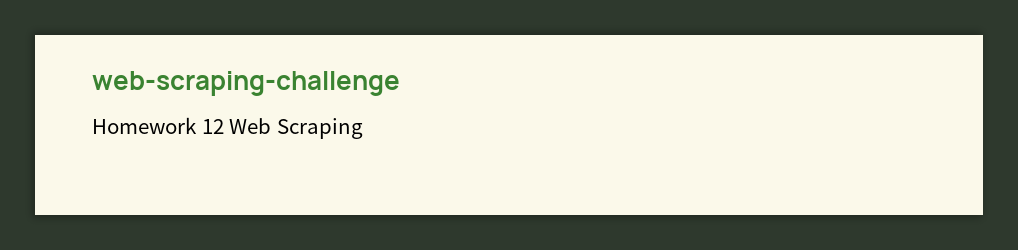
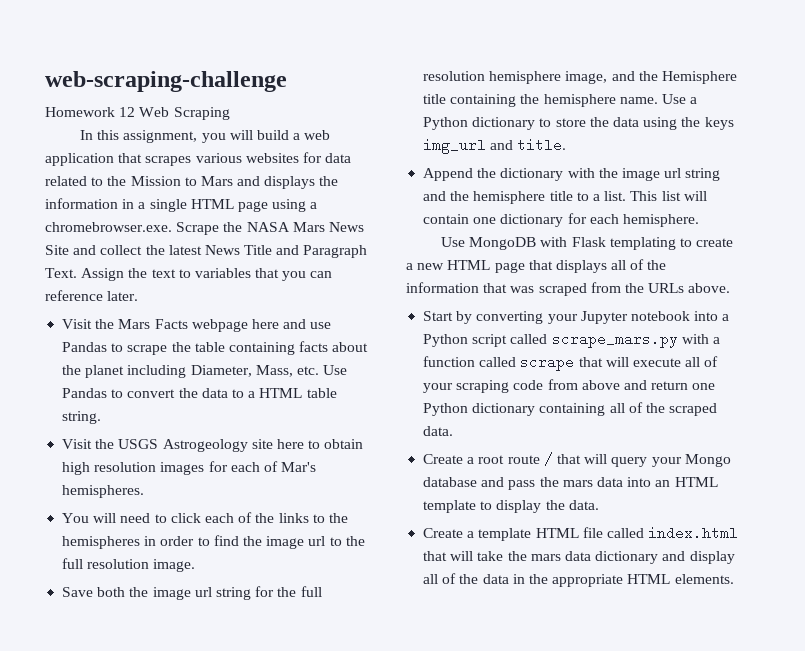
(363, 128) none -> [80,130,331,143] [45,152,352,166] [45,176,339,189] [45,198,318,212] [45,222,364,235] [45,245,368,258] [45,268,333,281] [45,290,139,301] [62,319,332,332] [62,341,369,355] [62,365,348,378] [62,388,337,398] [62,411,102,424] [62,439,364,452] [62,461,317,475] [62,485,145,498] [62,512,348,523] [62,535,365,549] [62,558,196,572] [62,586,322,600] [423,71,737,84] [423,94,698,107] [423,117,734,130] [423,138,567,154] [423,168,721,181] [423,191,707,204] [423,213,699,227] [441,237,734,250] [406,259,667,273] [406,282,731,296] [423,311,730,324] [423,332,720,348] [423,355,719,371] [423,379,716,393] [423,402,718,416] [423,426,454,436] [423,452,731,467] [423,477,718,490] [423,500,599,513] [423,526,739,541] [423,551,735,564] [423,573,734,587] // In this assignment, you will build a web application that scrapes various websites for data related to the Mission to Mars and displays the information in a single HTML page using a chromebrowser.exe. Scrape the NASA Mars News Site and collect the latest News Title and Paragraph Text. Assign the text to variables that you can reference later. // Visit the Mars Facts webpage here and use Pandas to scrape the table containing facts about the planet including Diameter, Mass, etc. Use Pandas to convert the data to a HTML table string. // Visit the USGS Astrogeology site here to obtain high resolution images for each of Mar's hemispheres. // You will need to click each of the links to the hemispheres in order to find the image url to the full resolution image. // Save both the image url string for the full resolution hemisphere image, and the Hemisphere title containing the hemisphere name. Use a Python dictionary to store the data using the keys img_url and title. // Append the dictionary with the image url string and the hemisphere title to a list. This list will contain one dictionary for each hemisphere. // Use MongoDB with Flask templating to create a new HTML page that displays all of the information that was scraped from the URLs above. // Start by converting your Jupyter notebook into a Python script called scrape_mars.py with a function called scrape that will execute all of your scraping code from above and return one Python dictionary containing all of the scraped data. // Create a root route / that will query your Mongo database and pass the mars data into an HTML template to display the data. // Create a template HTML file called index.html that will take the mars data dictionary and display all of the data in the appropriate HTML elements.

